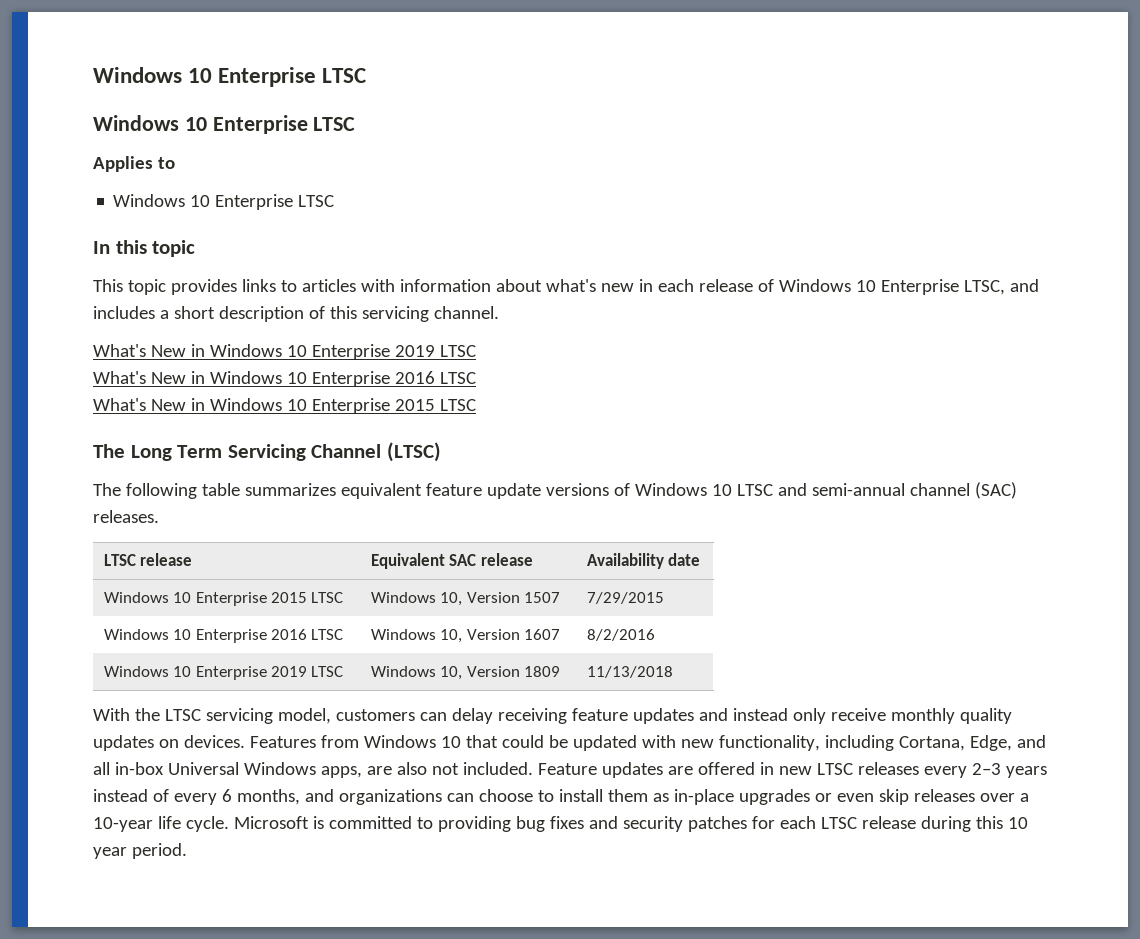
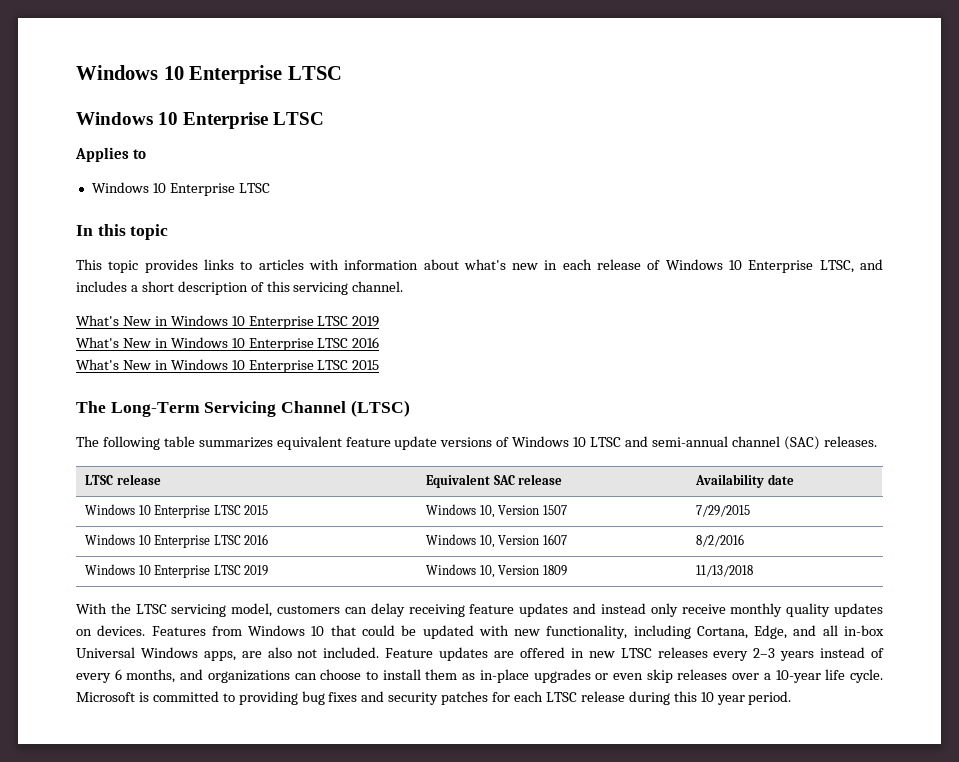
[394,345,476,357] [93,371,476,387] [93,398,476,414] [93,444,223,461] 2019 LTSC // What's New in Windows 10 Enterprise 2016 LTSC // What's New in Windows 10 Enterprise 2015 LTSC // The Long Term -> [317,316,380,327] [76,337,380,351] [76,359,380,373] [76,401,200,417] LTSC 2019 // What's New in Windows 10 Enterprise LTSC 2016 // What's New in Windows 10 Enterprise LTSC 2015 // The Long-Term
[271,592,344,603] 2015 LTSC -> [213,505,269,515] LTSC 2015
[271,629,344,640] 2016 LTSC -> [213,534,269,545] LTSC 2016
[271,666,344,677] 2019 LTSC -> [213,565,269,576] LTSC 2019

